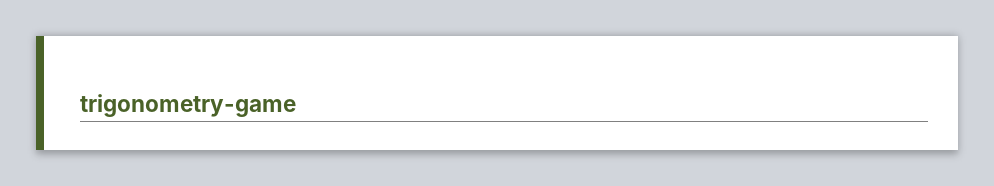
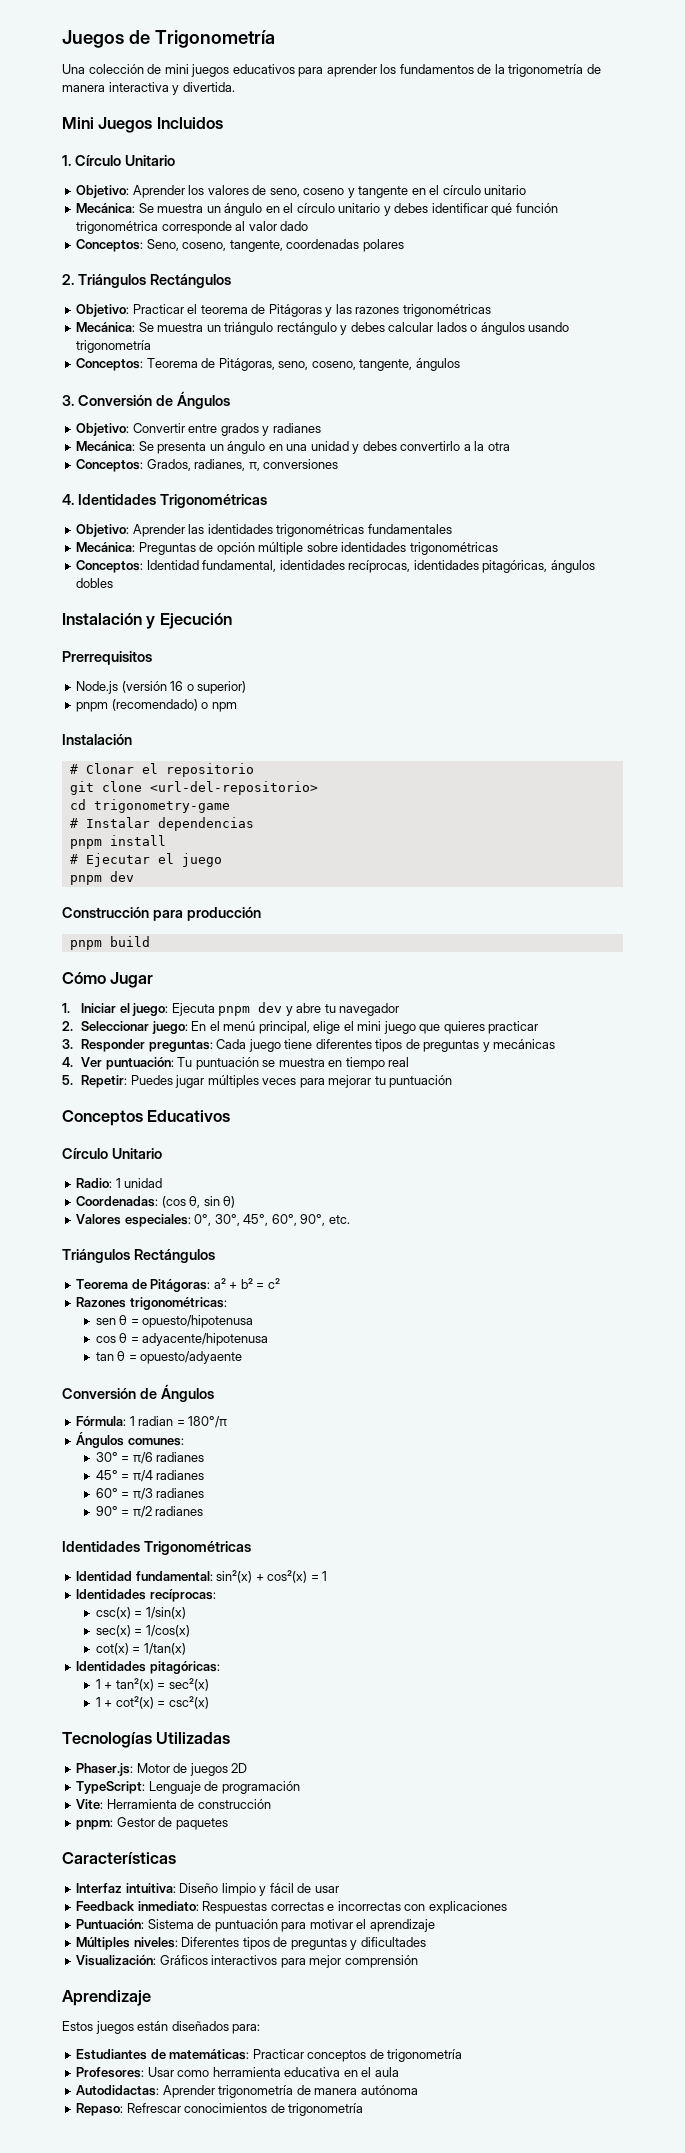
[80,94,296,117] trigonometry-game -> [62,30,275,48] [62,64,601,77] [62,82,235,95] [62,117,223,133] [62,155,175,166] [76,185,527,198] [76,203,558,216] [76,221,309,234] [76,239,404,252] [62,274,231,288] [76,304,491,317] [76,322,570,335] [76,340,152,353] [76,358,460,371] [62,391,230,409] [76,423,321,436] [76,441,510,454] [76,459,339,472] [62,494,267,508] [76,524,452,537] [76,542,498,555] [76,560,595,573] [76,578,114,588] [62,613,232,629] [62,651,152,665] [76,681,247,694] [76,699,237,712] [62,734,132,745] [69,763,254,777] [69,781,318,795] [69,799,230,813] [69,817,254,831] [69,835,166,849] [69,853,222,867] [69,871,134,885] [62,907,261,921] [69,936,150,950] [62,972,154,988] [62,1002,400,1016] [62,1021,539,1034] [62,1039,556,1052] [62,1057,410,1070] [62,1075,453,1088] [62,1110,231,1126] [62,1148,162,1159] [76,1178,163,1188] [76,1196,236,1208] [76,1214,350,1227] [62,1249,215,1263] [76,1278,280,1292] [76,1297,227,1310] [95,1315,254,1328] [95,1333,269,1346] [95,1351,243,1364] [62,1384,214,1402] [76,1416,228,1428] [76,1432,184,1448] [95,1452,205,1464] [95,1470,205,1482] [95,1488,205,1500] [95,1506,204,1518] [62,1541,251,1555] [76,1570,328,1583] [76,1589,216,1602] [95,1607,186,1619] [95,1625,190,1637] [95,1643,186,1655] [76,1661,220,1674] [95,1678,209,1691] [95,1696,209,1709] [62,1732,231,1748] [76,1763,248,1776] [76,1781,300,1794] [76,1799,271,1809] [76,1817,228,1830] [62,1852,176,1864] [76,1883,339,1896] [76,1901,507,1914] [76,1919,435,1932] [76,1937,426,1950] [76,1955,418,1968] [62,1990,151,2006] [62,2021,261,2034] [76,2049,463,2062] [76,2067,399,2078] [76,2085,418,2098] [76,2103,364,2116] Juegos de Trigonometría // Una colección de mini juegos educativos para aprender los fundamentos de la trigonometría de manera interactiva y divertida. // Mini Juegos Incluidos // 1. Círculo Unitario // Objetivo: Aprender los valores de seno, coseno y tangente en el círculo unitario // Mecánica: Se muestra un ángulo en el círculo unitario y debes identificar qué función trigonométrica corresponde al valor dado // Conceptos: Seno, coseno, tangente, coordenadas polares // 2. Triángulos Rectángulos // Objetivo: Practicar el teorema de Pitágoras y las razones trigonométricas // Mecánica: Se muestra un triángulo rectángulo y debes calcular lados o ángulos usando trigonometría // Conceptos: Teorema de Pitágoras, seno, coseno, tangente, ángulos // 3. Conversión de Ángulos // Objetivo: Convertir entre grados y radianes // Mecánica: Se presenta un ángulo en una unidad y debes convertirlo a la otra // Conceptos: Grados, radianes, π, conversiones // 4. Identidades Trigonométricas // Objetivo: Aprender las identidades trigonométricas fundamentales // Mecánica: Preguntas de opción múltiple sobre identidades trigonométricas // Conceptos: Identidad fundamental, identidades recíprocas, identidades pitagóricas, ángulos dobles // Instalación y Ejecución // Prerrequisitos // Node.js (versión 16 o superior) // pnpm (recomendado) o npm // Instalación // # Clonar el repositorio // git clone <url-del-repositorio> // cd trigonometry-game // # Instalar dependencias // pnpm install // # Ejecutar el juego // pnpm dev // Construcción para producción // pnpm build // Cómo Jugar // 1. Iniciar el juego: Ejecuta pnpm dev y abre tu navegador // 2. Seleccionar juego: En el menú principal, elige el mini juego que quieres practicar // 3. Responder preguntas: Cada juego tiene diferentes tipos de preguntas y mecánicas // 4. Ver puntuación: Tu puntuación se muestra en tiempo real // 5. Repetir: Puedes jugar múltiples veces para mejorar tu puntuación // Conceptos Educativos // Círculo Unitario // Radio: 1 unidad // Coordenadas: (cos θ, sin θ) // Valores especiales: 0°, 30°, 45°, 60°, 90°, etc. // Triángulos Rectángulos // Teorema de Pitágoras: a² + b² = c² // Razones trigonométricas: // sen θ = opuesto/hipotenusa // cos θ = adyacente/hipotenusa // tan θ = opuesto/adyaente // Conversión de Ángulos // Fórmula: 1 radian = 180°/π // Ángulos comunes: // 30° = π/6 radianes // 45° = π/4 radianes // 60° = π/3 radianes // 90° = π/2 radianes // Identidades Trigonométricas // Identidad fundamental: sin²(x) + cos²(x) = 1 // Identidades recíprocas: // csc(x) = 1/sin(x) // sec(x) = 1/cos(x) // cot(x) = 1/tan(x) // Identidades pitagóricas: // 1 + tan²(x) = sec²(x) // 1 + cot²(x) = csc²(x) // Tecnologías Utilizadas // Phaser.js: Motor de juegos 2D // TypeScript: Lenguaje de programación // Vite: Herramienta de construcción // pnpm: Gestor de paquetes // Características // Interfaz intuitiva: Diseño limpio y fácil de usar // Feedback inmediato: Respuestas correctas e incorrectas con explicaciones // Puntuación: Sistema de puntuación para motivar el aprendizaje // Múltiples niveles: Diferentes tipos de preguntas y dificultades // Visualización: Gráficos interactivos para mejor comprensión // Aprendizaje // Estos juegos están diseñados para: // Estudiantes de matemáticas: Practicar conceptos de trigonometría // Profesores: Usar como herramienta educativa en el aula // Autodidactas: Aprender trigonometría de manera autónoma // Repaso: Refrescar conocimientos de trigonometría

